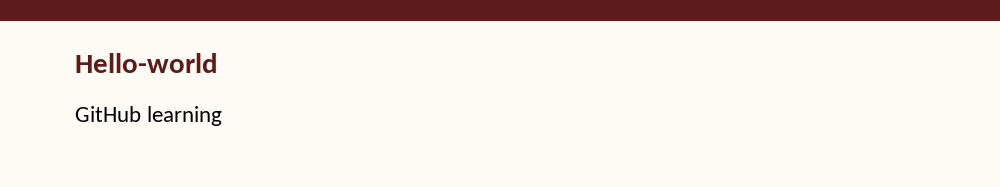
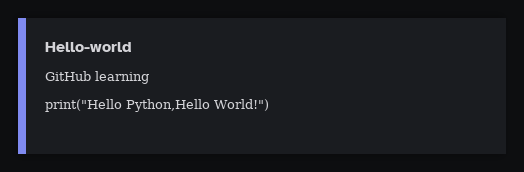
(223, 116) none -> [45,99,269,112] // print("Hello Python,Hello World!")

